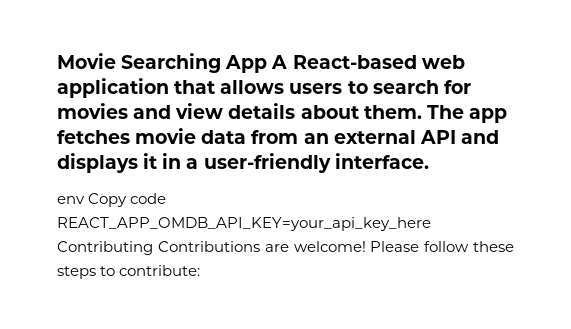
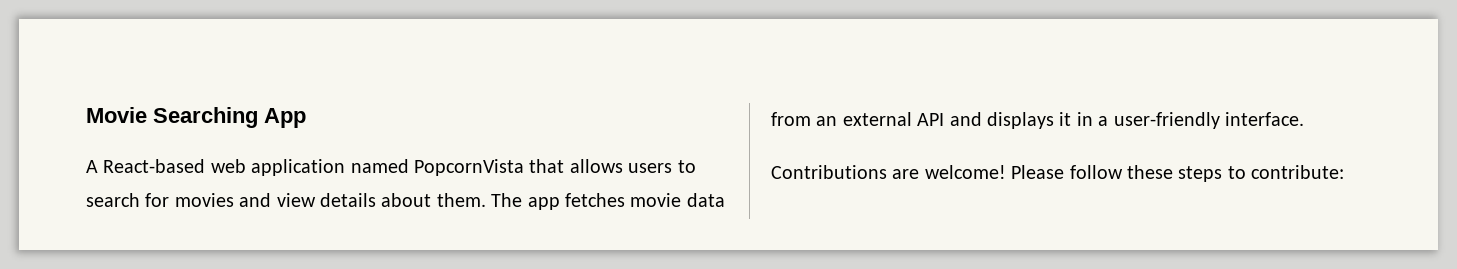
(268, 64) none -> (306, 118) //
(169, 88) none -> [350,159,524,176] named PopcornVista
[57,193,167,207] [57,217,431,231] [57,241,153,255] env Copy code REACT_APP_OMDB_API_KEY=your_api_key_here Contributing -> (1304, 119) none

